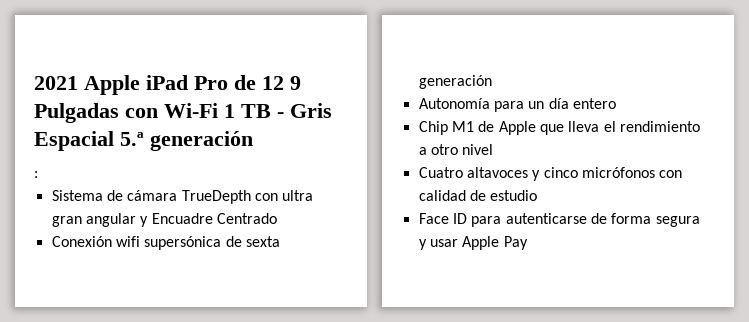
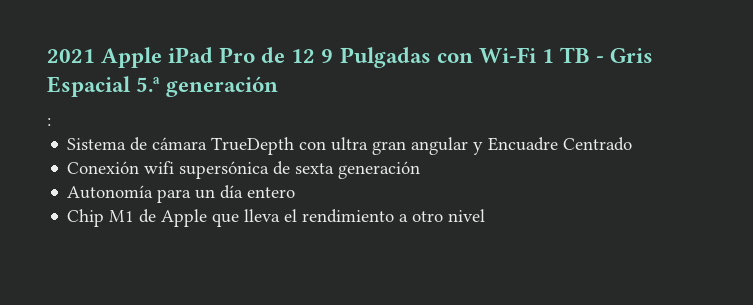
[418,167,683,181] [418,190,538,201] [418,213,700,227] [418,236,528,250] // Cuatro altavoces y cinco micrófonos con calidad de estudio // Face ID para autenticarse de forma segura y usar Apple Pay -> (486, 215) none

